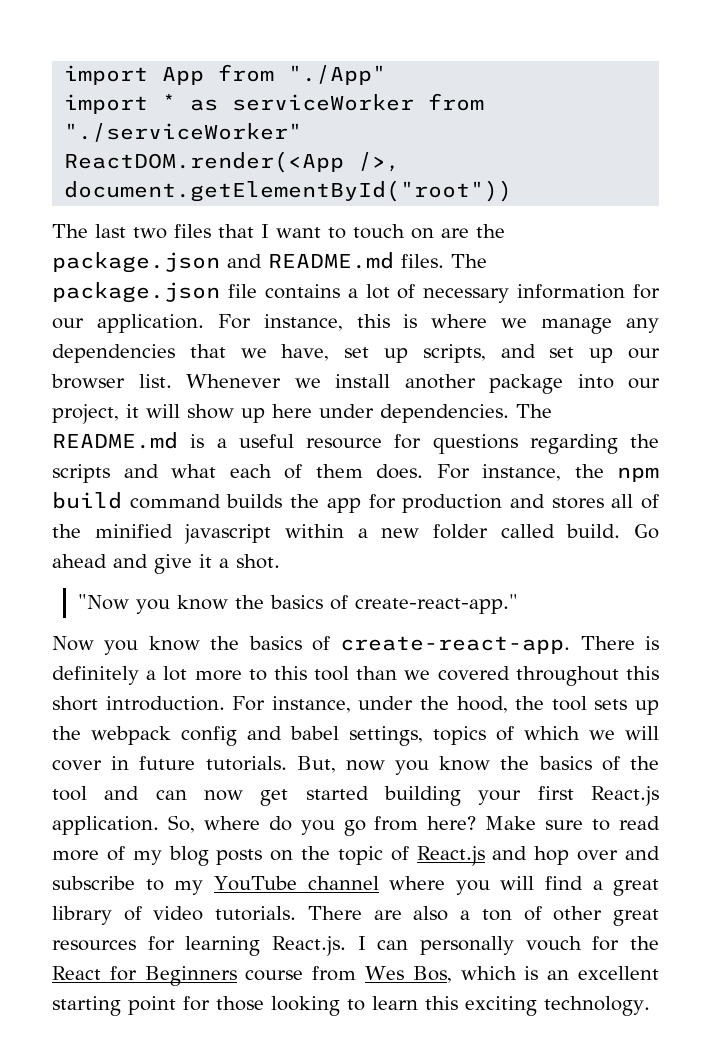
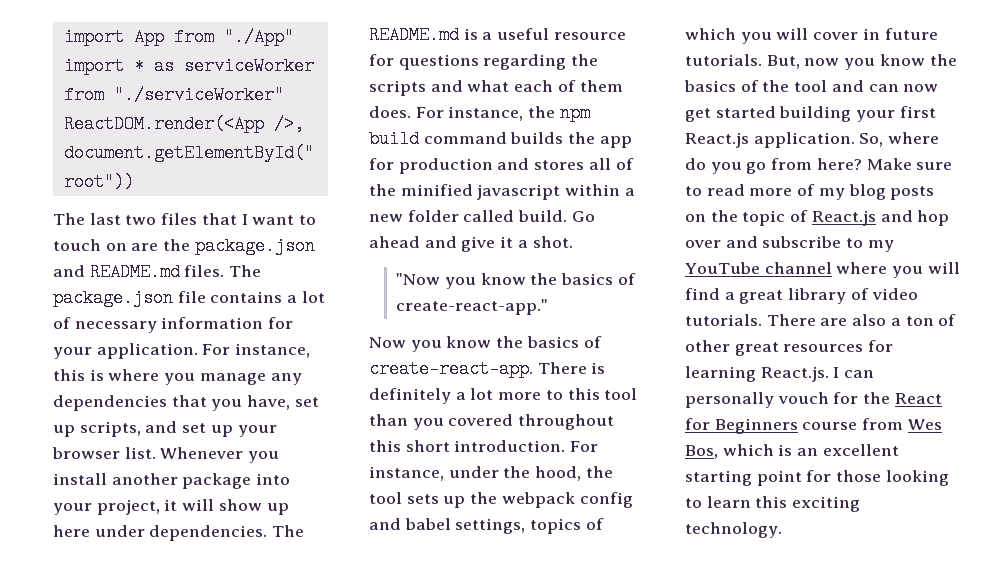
[52,318,84,329] our -> [53,347,92,359] your
[501,318,528,328] we -> [164,373,196,385] you
[240,348,267,358] we -> [211,399,243,411] you
[628,348,660,359] our -> [237,425,277,437] your
[294,378,321,388] we -> [248,451,280,463] you
[628,378,660,389] our -> [53,503,92,515] your
[404,670,431,680] we -> [412,418,444,430] you
[589,730,615,740] we -> [740,32,772,44] you

